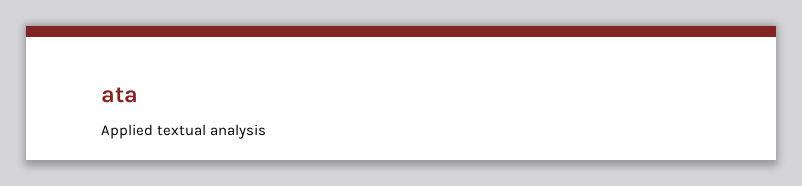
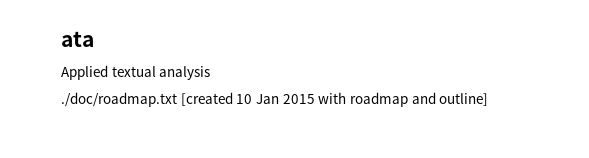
(267, 131) none -> [61,92,489,107] // ./doc/roadmap.txt [created 10 Jan 2015 with roadmap and outline]

